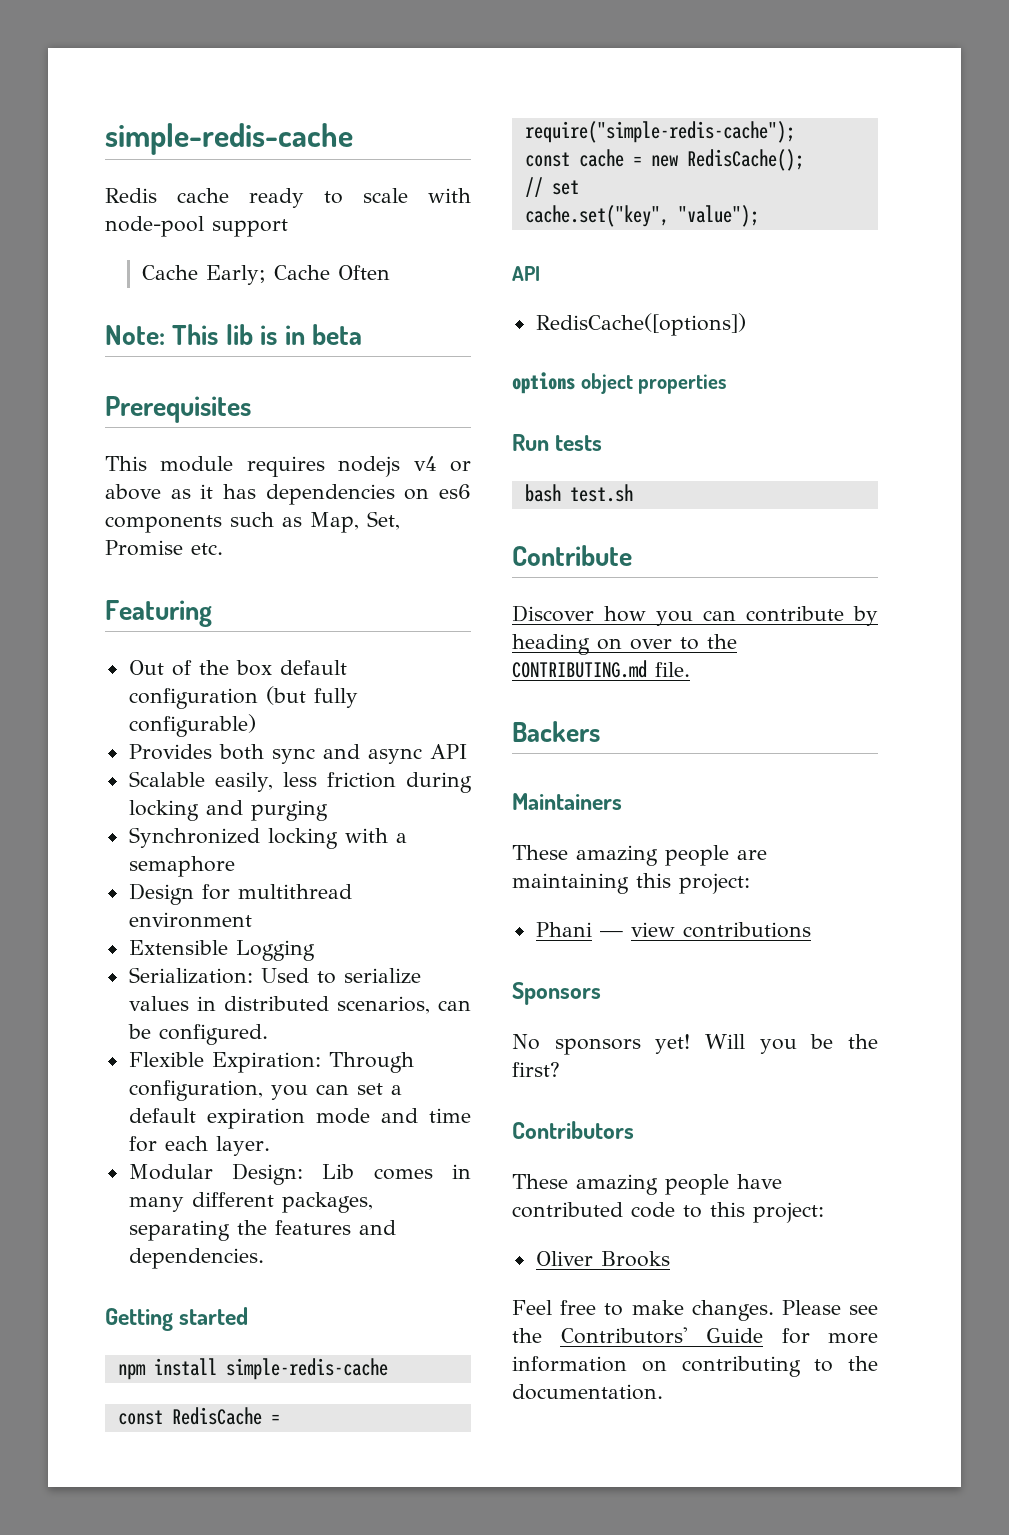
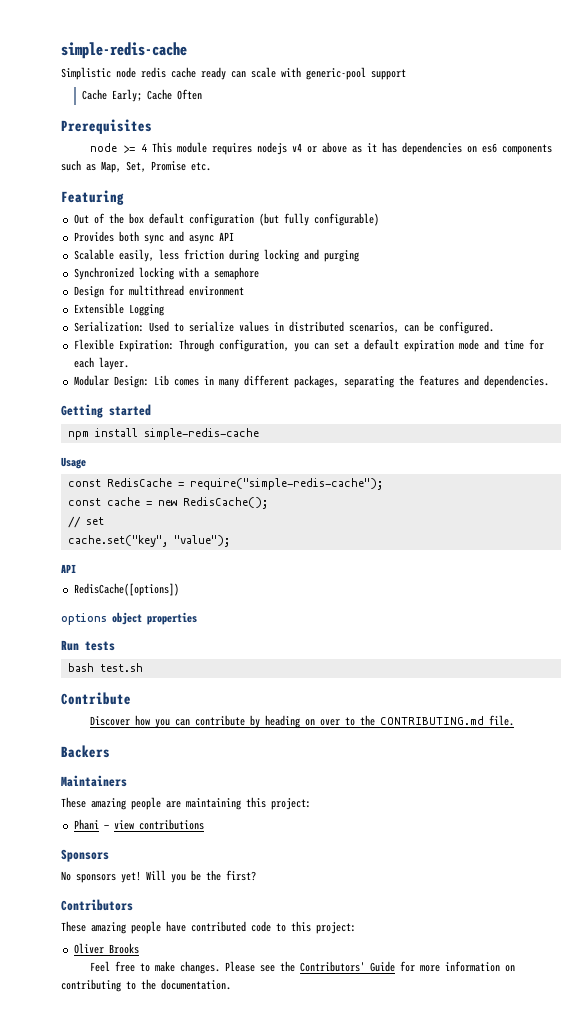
[105,123,353,155] [105,188,157,203] simple-redis-cache // Redis -> [61,42,187,59] [61,67,166,80] simple-redis-cache // Simplistic node redis
[324,191,343,204] to -> [231,71,246,78] can
[105,216,204,237] node-pool -> [306,67,366,80] generic-pool
[105,324,363,345] [105,396,251,423] Note: This lib is in beta // Prerequisites // -> [61,119,152,134] [90,143,148,153] Prerequisites // node >= 4
(388, 1369) none -> [61,457,86,469] // Usage

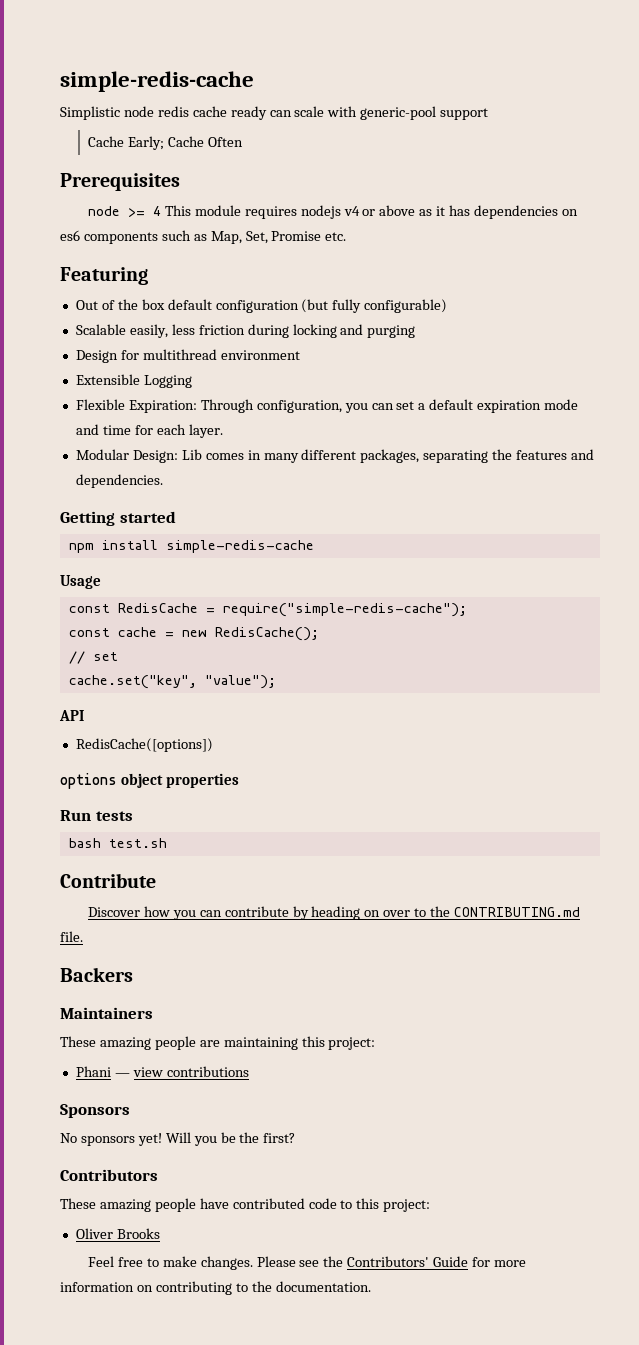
[73,231,234,244] // Provides both sync and async API -> (448, 306) none
[73,267,259,280] // Synchronized locking with a semaphore -> (416, 331) none
[73,321,494,334] // Serialization: Used to serialize values in distributed scenarios, can be configured. -> (192, 381) none

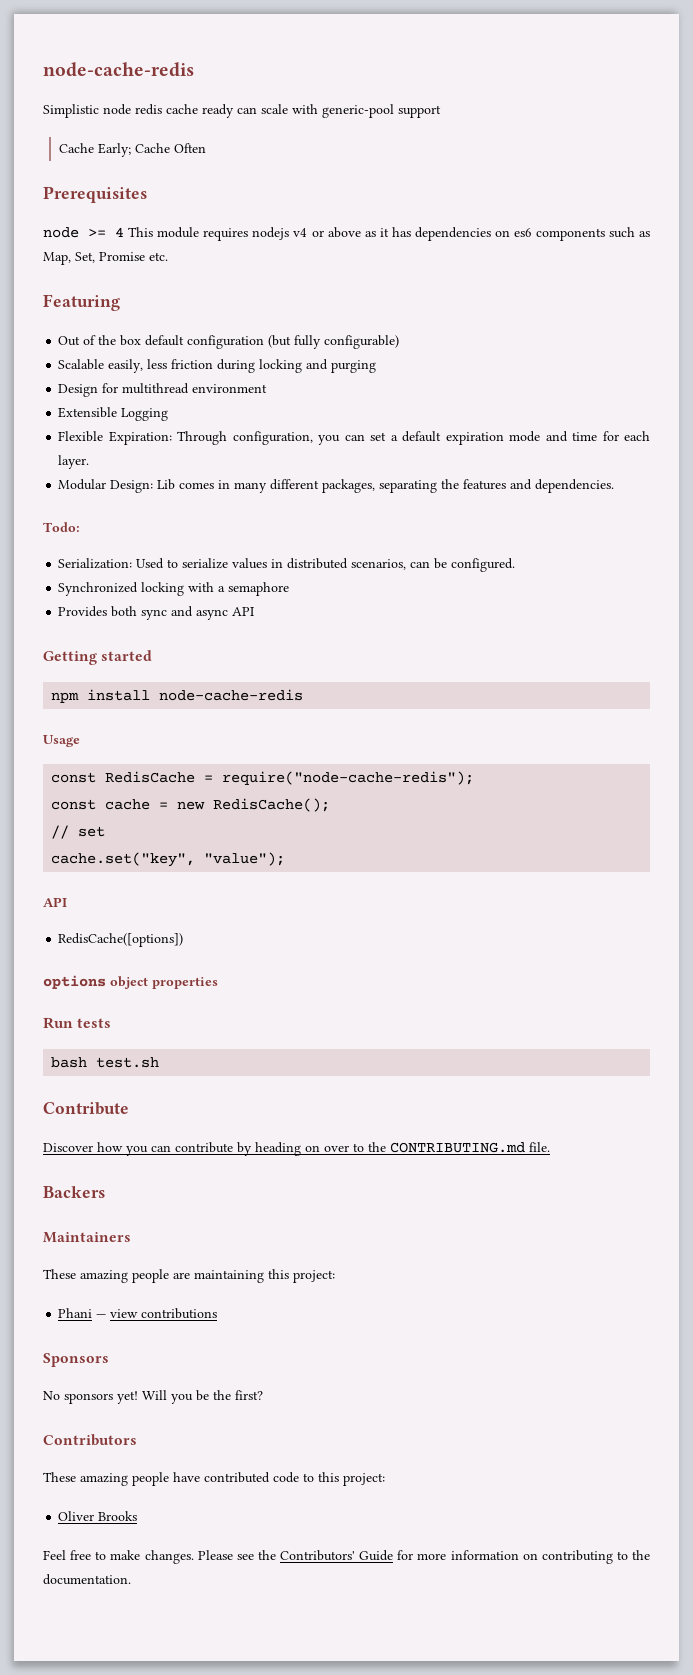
[60,71,254,92] simple-redis-cache -> [43,62,194,77] node-cache-redis
(163, 481) none -> [43,522,80,532] [58,558,516,572] [58,582,290,596] [58,606,255,620] // Todo: // Serialization: Used to serialize values in distributed scenarios, can be configured. // Synchronized locking with a semaphore // Provides both sync and async API
[165,540,314,553] simple-redis-cache -> [159,689,304,701] node-cache-redis
[222,603,467,617] require("simple-redis-cache"); -> [222,771,475,785] require("node-cache-redis");

